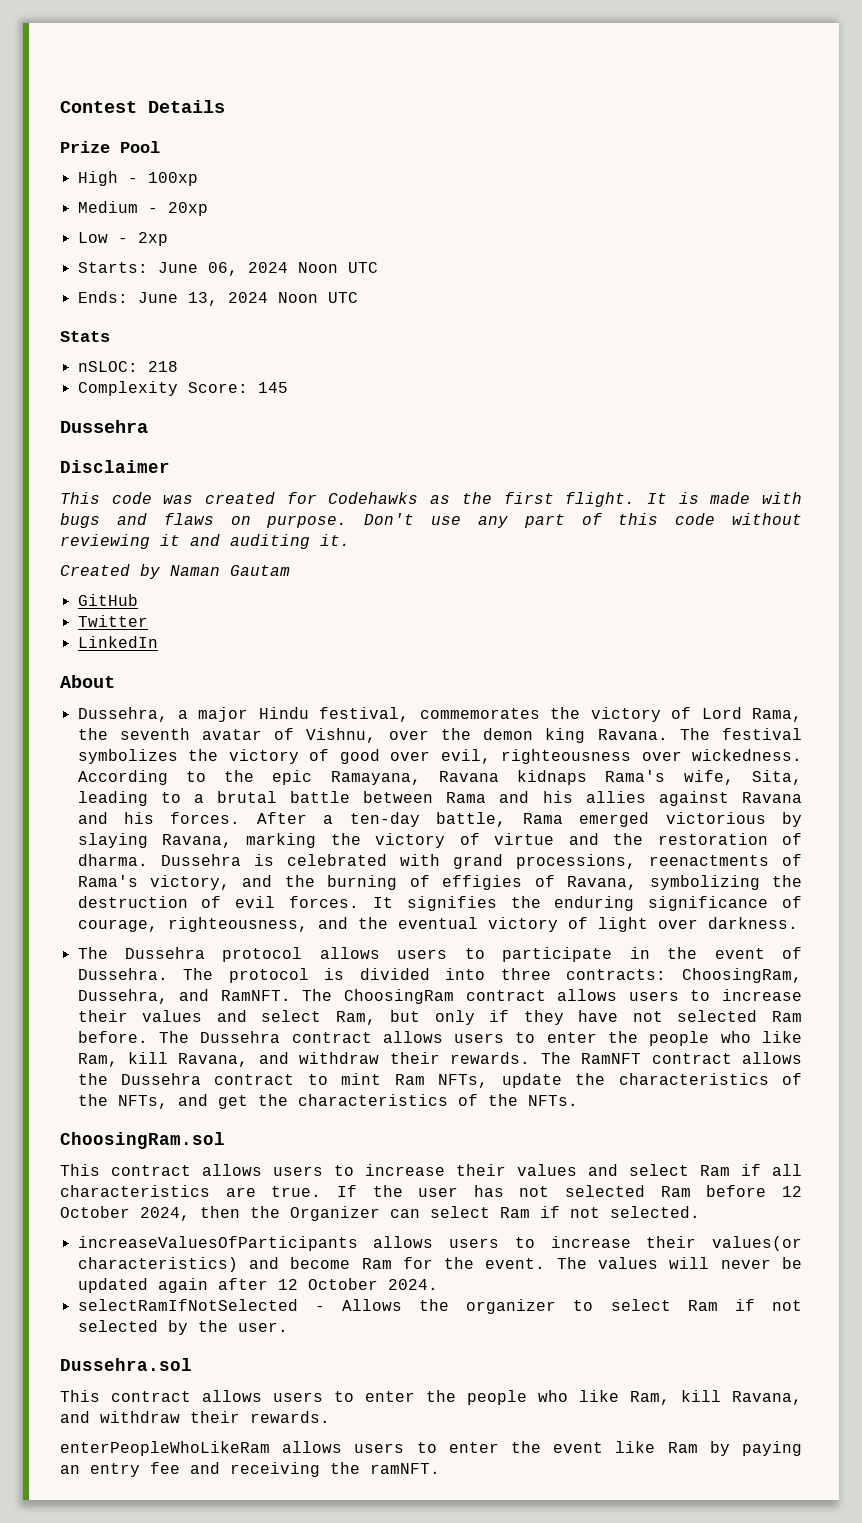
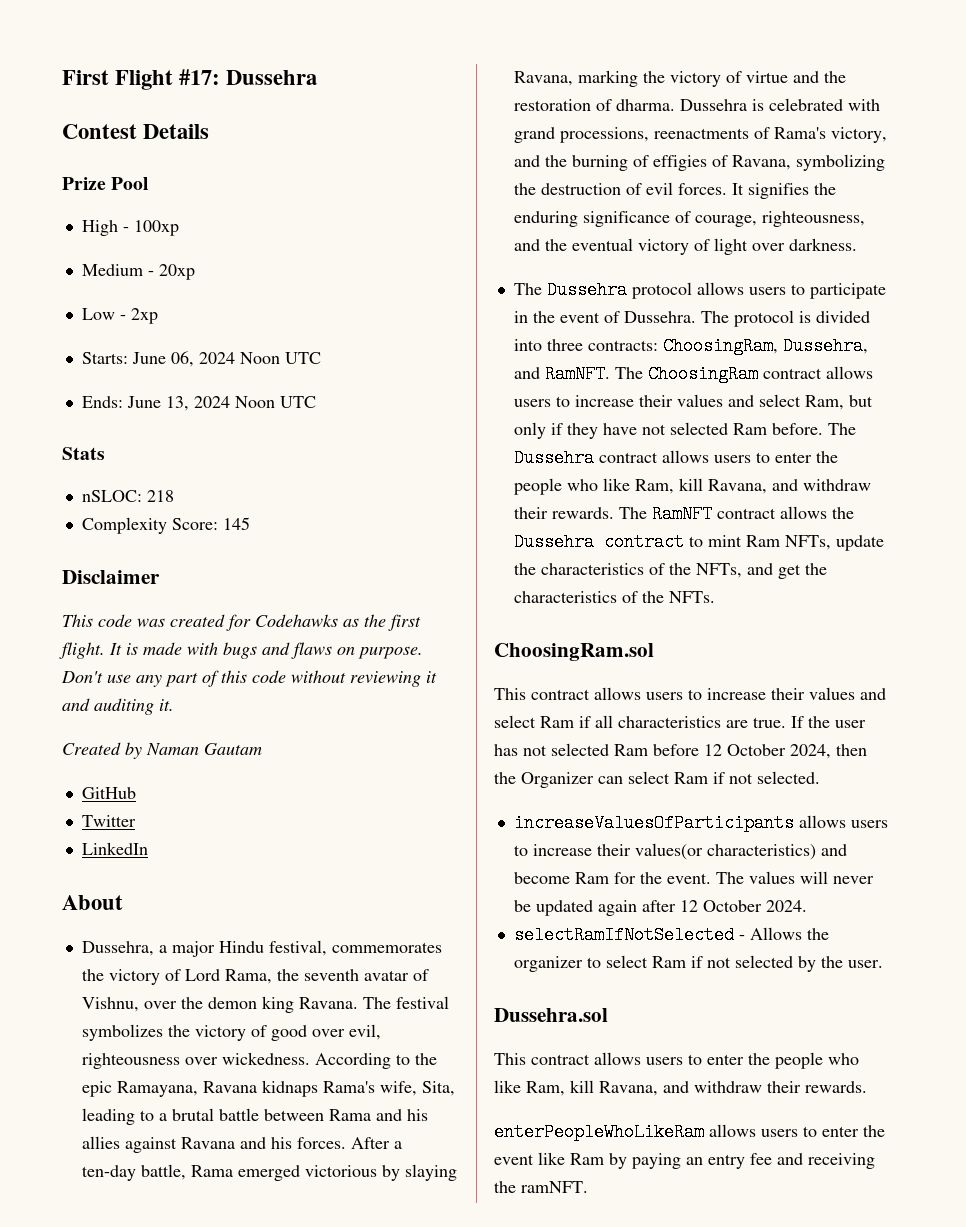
(60, 107) none -> [62,69,318,90] First Flight #17: Dussehra //
[60,420,148,433] // Dussehra -> (250, 523) none

